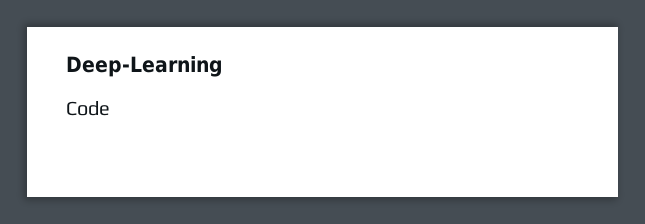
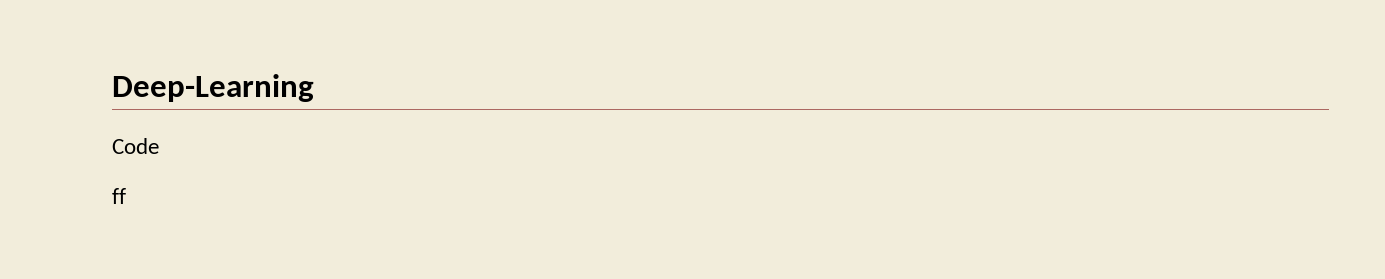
(110, 108) none -> [112,188,126,204] // ff

